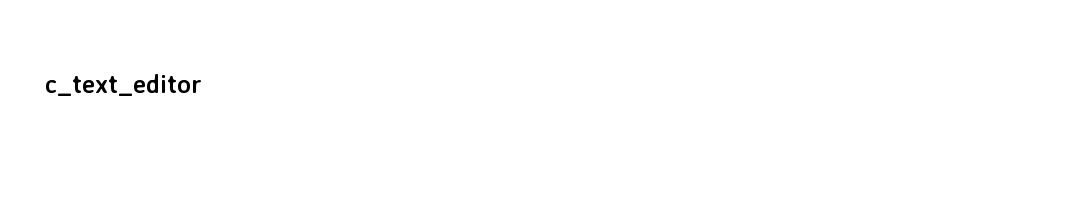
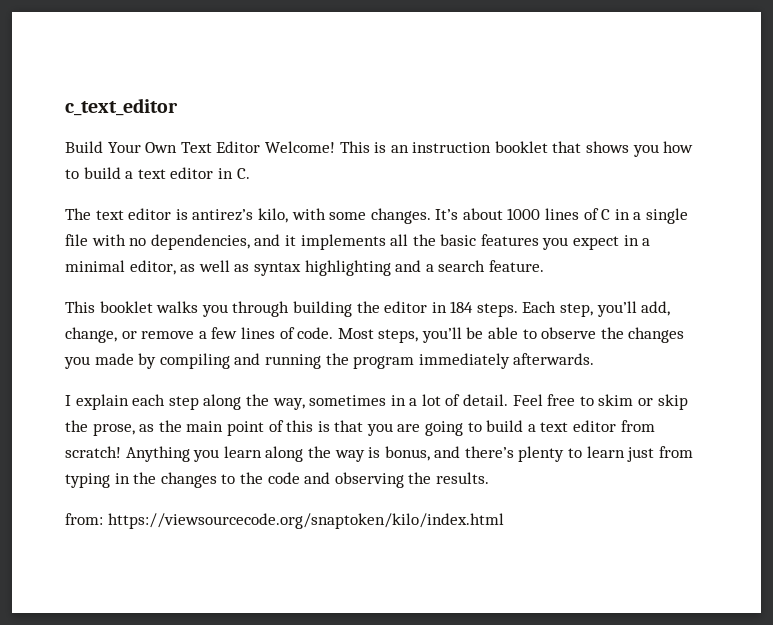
(202, 85) none -> [65,141,694,157] [65,167,250,179] [65,208,689,224] [65,234,651,250] [65,260,544,276] [65,301,671,317] [65,327,685,343] [64,353,595,369] [65,394,688,410] [65,420,655,436] [65,446,693,462] [65,472,489,488] [65,513,504,529] // Build Your Own Text Editor Welcome! This is an instruction booklet that shows you how to build a text editor in C. // The text editor is antirez’s kilo, with some changes. It’s about 1000 lines of C in a single file with no dependencies, and it implements all the basic features you expect in a minimal editor, as well as syntax highlighting and a search feature. // This booklet walks you through building the editor in 184 steps. Each step, you’ll add, change, or remove a few lines of code. Most steps, you’ll be able to observe the changes you made by compiling and running the program immediately afterwards. // I explain each step along the way, sometimes in a lot of detail. Feel free to skim or skip the prose, as the main point of this is that you are going to build a text editor from scratch! Anything you learn along the way is bonus, and there’s plenty to learn just from typing in the changes to the code and observing the results. // from: https://viewsourcecode.org/snaptoken/kilo/index.html

